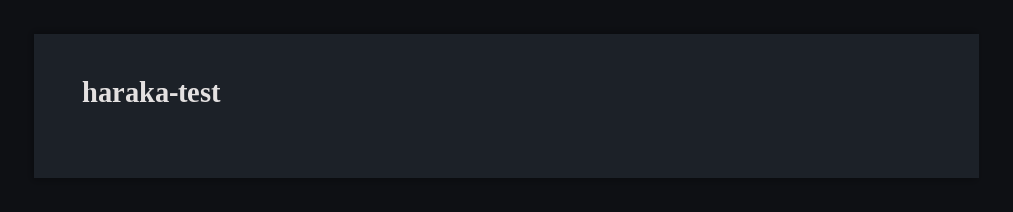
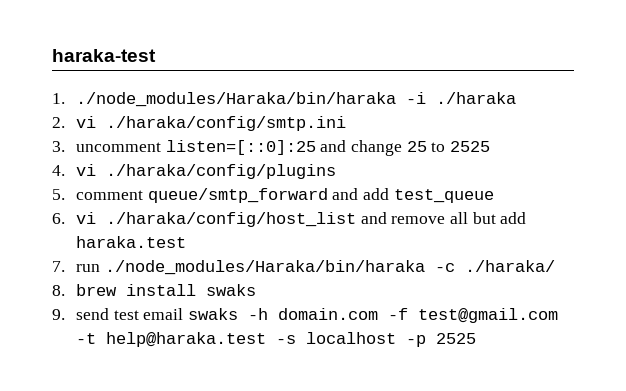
(221, 91) none -> [52,92,516,107] [52,116,346,131] [52,140,491,156] [52,164,336,179] [52,188,494,203] [52,212,527,227] [75,236,186,248] [52,260,555,275] [52,284,256,296] [52,308,558,323] [75,332,476,347] // 1. ./node_modules/Haraka/bin/haraka -i ./haraka // 2. vi ./haraka/config/smtp.ini // 3. uncomment listen=[::0]:25 and change 25 to 2525 // 4. vi ./haraka/config/plugins // 5. comment queue/smtp_forward and add test_queue // 6. vi ./haraka/config/host_list and remove all but add haraka.test // 7. run ./node_modules/Haraka/bin/haraka -c ./haraka/ // 8. brew install swaks // 9. send test email swaks -h domain.com -f test@gmail.com -t help@haraka.test -s localhost -p 2525

